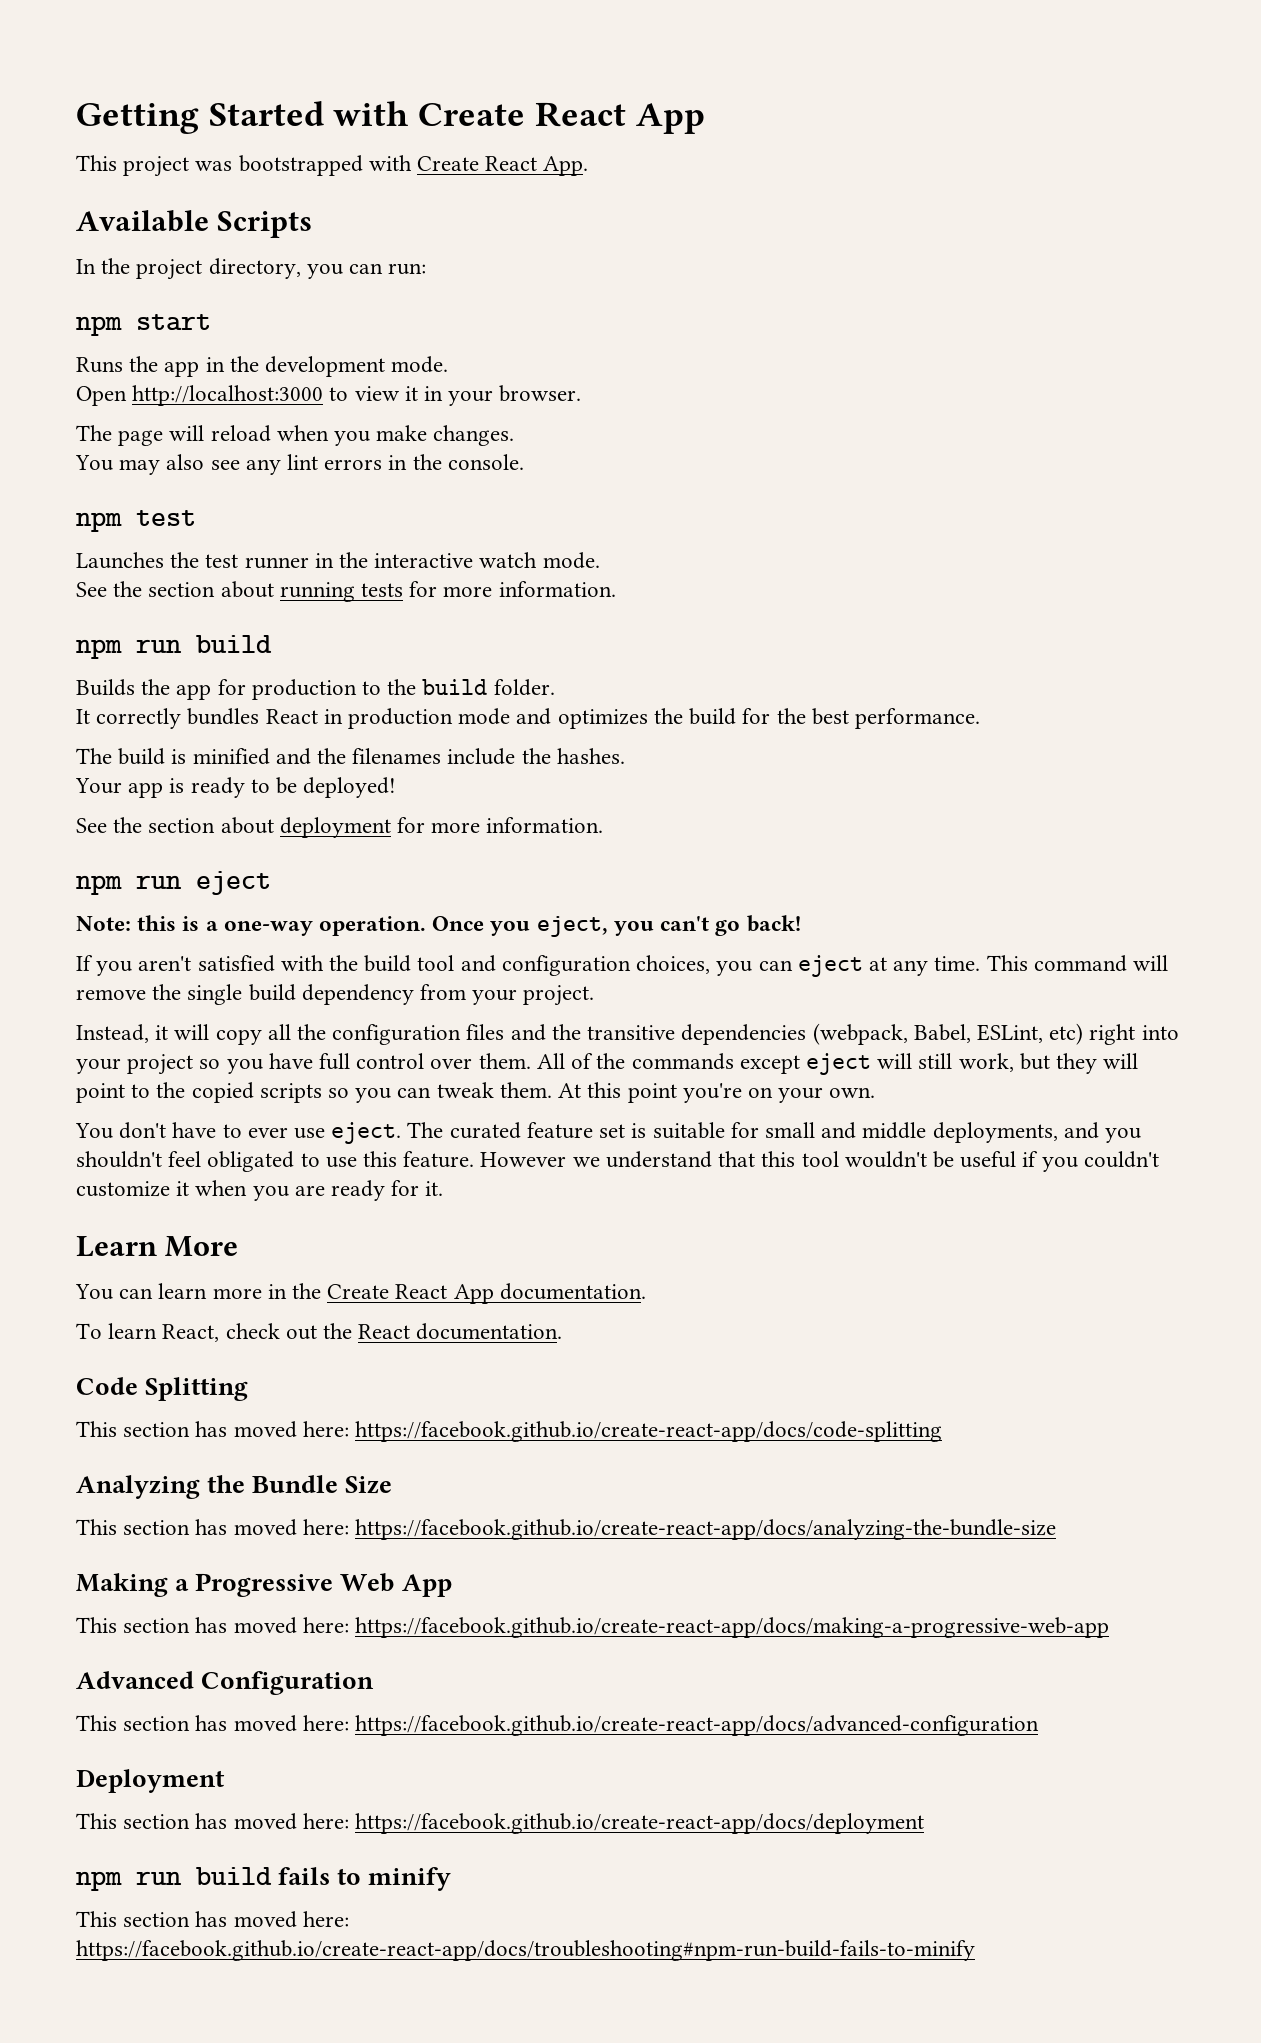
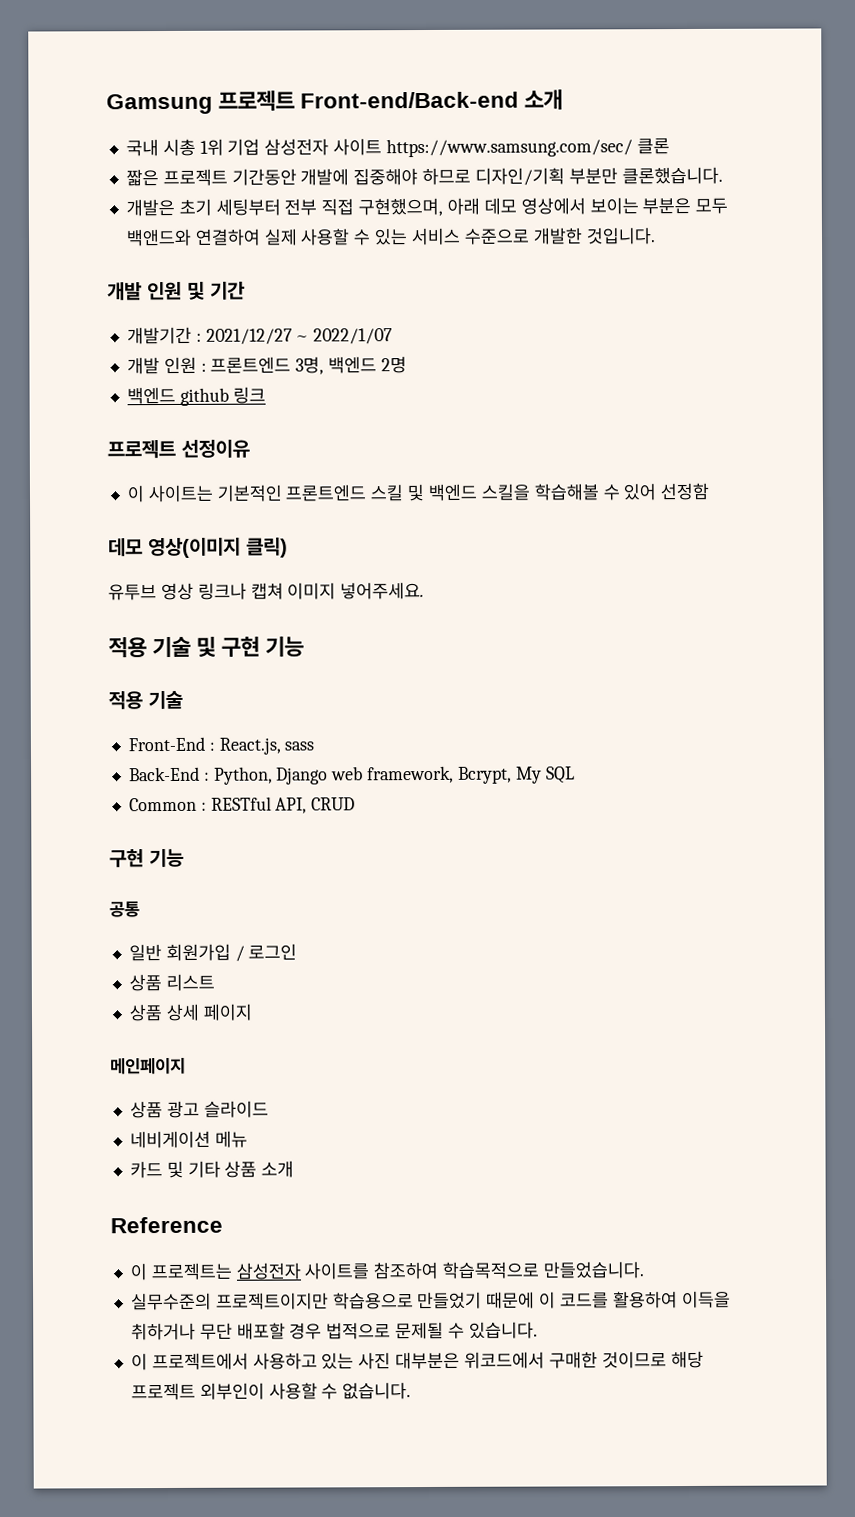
[76,101,705,134] [76,155,589,177] [76,210,313,238] [76,258,427,280] [76,314,211,336] [76,356,449,377] [76,385,582,406] [76,425,515,446] [75,454,524,475] [76,510,196,532] [76,552,600,569] [76,581,616,602] [76,635,272,659] [76,679,555,700] [76,708,980,729] [76,748,625,765] [75,777,397,798] [76,817,604,838] [76,871,271,895] [76,915,801,937] [76,955,1168,977] [76,984,595,1006] [76,1023,1179,1045] [76,1053,1139,1075] [76,1082,876,1103] [75,1122,1141,1144] [76,1151,1159,1172] [76,1180,444,1201] [76,1236,239,1257] [75,1283,646,1304] [76,1323,563,1342] [76,1377,249,1401] [76,1421,943,1442] [76,1475,393,1499] [76,1519,1057,1540] [76,1573,452,1597] [76,1617,1110,1638] [76,1671,375,1695] [76,1715,1040,1736] [76,1769,225,1793] [76,1813,925,1834] [76,1867,452,1891] [76,1911,349,1928] [76,1940,975,1961] Getting Started with Create React App // This project was bootstrapped with Create React App. // Available Scripts // In the project directory, you can run: // npm start // Runs the app in the development mode. // Open http://localhost:3000 to view it in your browser. // The page will reload when you make changes. // You may also see any lint errors in the console. // npm test // Launches the test runner in the interactive watch mode. // See the section about running tests for more information. // npm run build // Builds the app for production to the build folder. // It correctly bundles React in production mode and optimizes the build for the best performance. // The build is minified and the filenames include the hashes. // Your app is ready to be deployed! // See the section about deployment for more information. // npm run eject // Note: this is a one-way operation. Once you eject, you can't go back! // If you aren't satisfied with the build tool and configuration choices, you can eject at any time. This command will remove the single build dependency from your project. // Instead, it will copy all the configuration files and the transitive dependencies (webpack, Babel, ESLint, etc) right into your project so you have full control over them. All of the commands except eject will still work, but they will point to the copied scripts so you can tweak them. At this point you're on your own. // You don't have to ever use eject. The curated feature set is suitable for small and middle deployments, and you shouldn't feel obligated to use this feature. However we understand that this tool wouldn't be useful if you couldn't customize it when you are ready for it. // Learn More // You can learn more in the Create React App documentation. // To learn React, check out the React documentation. // Code Splitting // This section has moved here: https://facebook.github.io/create-react-app/docs/code-splitting // Analyzing the Bundle Size // This section has moved here: https://facebook.github.io/create-react-app/docs/analyzing-the-bundle-size // Making a Progressive Web App // This section has moved here: https://facebook.github.io/create-react-app/docs/making-a-progressive-web-app // Advanced Configuration // This section has moved here: https://facebook.github.io/create-react-app/docs/advanced-configuration // Deployment // This section has moved here: https://facebook.github.io/create-react-app/docs/deployment // npm run build fails to minify // This section has moved here: https://facebook.github.io/create-react-app/docs/troubleshooting#npm-run-build-fails-to-minify -> [106,89,564,115] [125,138,670,158] [125,166,723,187] [125,197,729,217] [125,227,656,247] [107,281,246,301] [126,326,394,345] [126,356,407,375] [126,386,266,406] [107,439,250,459] [126,482,711,503] [108,537,288,559] [108,582,425,601] [108,636,305,659] [108,690,183,710] [127,736,315,755] [128,765,575,785] [128,796,356,814] [109,848,184,868] [109,901,140,918] [128,943,298,962] [128,973,215,992] [128,1003,253,1022] [110,1057,186,1075] [129,1100,269,1119] [129,1130,248,1149] [129,1160,295,1179] [110,1216,223,1234] [129,1261,644,1281] [130,1290,731,1311] [130,1321,538,1341] [130,1350,704,1371] [130,1382,412,1401] Gamsung 프로젝트 Front-end/Back-end 소개 // 국내 시총 1위 기업 삼성전자 사이트 https://www.samsung.com/sec/ 클론 // 짧은 프로젝트 기간동안 개발에 집중해야 하므로 디자인/기획 부분만 클론했습니다. // 개발은 초기 세팅부터 전부 직접 구현했으며, 아래 데모 영상에서 보이는 부분은 모두 백앤드와 연결하여 실제 사용할 수 있는 서비스 수준으로 개발한 것입니다. // 개발 인원 및 기간 // 개발기간 : 2021/12/27 ~ 2022/1/07 // 개발 인원 : 프론트엔드 3명, 백엔드 2명 // 백엔드 github 링크 // 프로젝트 선정이유 // 이 사이트는 기본적인 프론트엔드 스킬 및 백엔드 스킬을 학습해볼 수 있어 선정함 // 데모 영상(이미지 클릭) // 유투브 영상 링크나 캡쳐 이미지 넣어주세요. // 적용 기술 및 구현 기능 // 적용 기술 // Front-End : React.js, sass // Back-End : Python, Django web framework, Bcrypt, My SQL // Common : RESTful API, CRUD // 구현 기능 // 공통 // 일반 회원가입 / 로그인 // 상품 리스트 // 상품 상세 페이지 // 메인페이지 // 상품 광고 슬라이드 // 네비게이션 메뉴 // 카드 및 기타 상품 소개 // Reference // 이 프로젝트는 삼성전자 사이트를 참조하여 학습목적으로 만들었습니다. // 실무수준의 프로젝트이지만 학습용으로 만들었기 때문에 이 코드를 활용하여 이득을 취하거나 무단 배포할 경우 법적으로 문제될 수 있습니다. // 이 프로젝트에서 사용하고 있는 사진 대부분은 위코드에서 구매한 것이므로 해당 프로젝트 외부인이 사용할 수 없습니다.

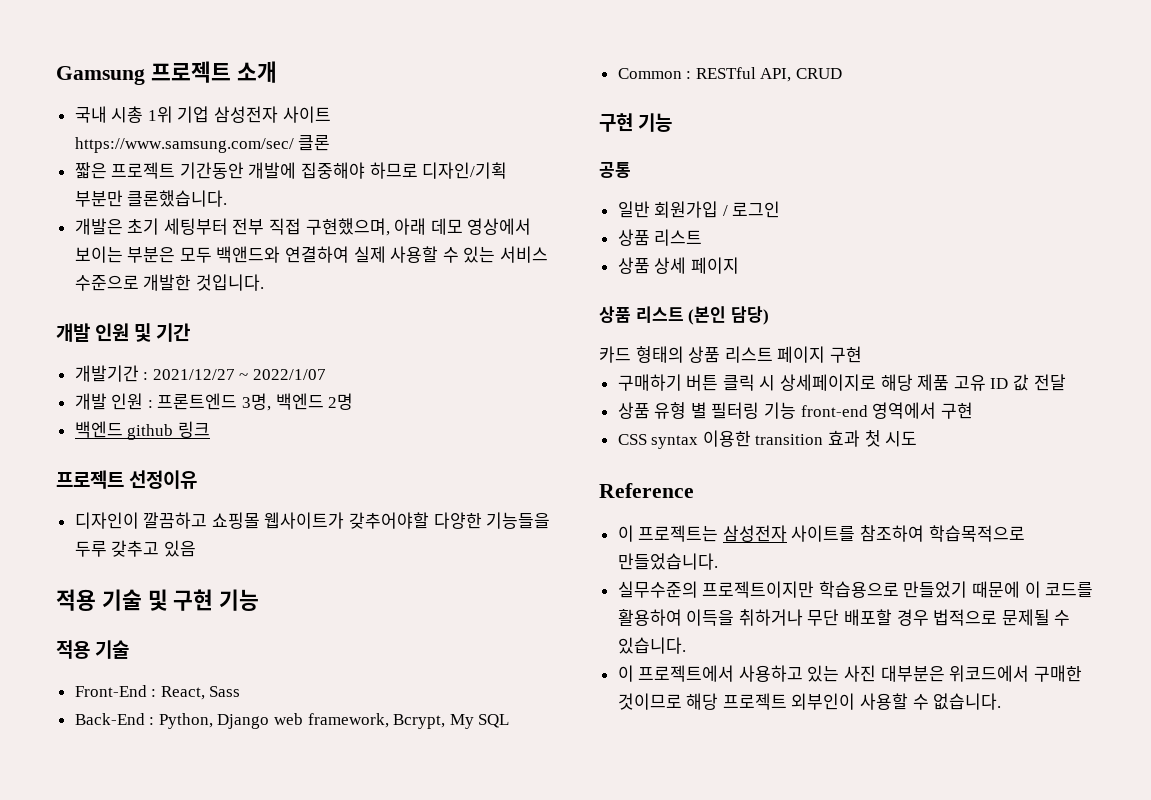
[300,91,520,109] Front-end/Back-end -> (231, 72) none
[126,482,711,503] [108,537,288,559] [108,582,425,601] 이 사이트는 기본적인 프론트엔드 스킬 및 백엔드 스킬을 학습해볼 수 있어 선정함 // 데모 영상(이미지 클릭) // 유투브 영상 링크나 캡쳐 이미지 넣어주세요. -> [74,512,551,529] [74,540,196,557] 디자인이 깔끔하고 쇼핑몰 웹사이트가 갖추어야할 다양한 기능들을 두루 갖추고 있음
[218,737,315,755] React.js, sass -> [160,686,241,700] React, Sass
[110,1057,186,1075] [129,1100,269,1119] [129,1130,248,1149] [129,1160,295,1179] 메인페이지 // 상품 광고 슬라이드 // 네비게이션 메뉴 // 카드 및 기타 상품 소개 -> [599,306,769,325] [599,346,862,363] [617,374,1066,391] [617,402,973,419] [617,430,918,449] 상품 리스트 (본인 담당) // 카드 형태의 상품 리스트 페이지 구현 // 구매하기 버튼 클릭 시 상세페이지로 해당 제품 고유 ID 값 전달 // 상품 유형 별 필터링 기능 front-end 영역에서 구현 // CSS syntax 이용한 transition 효과 첫 시도

